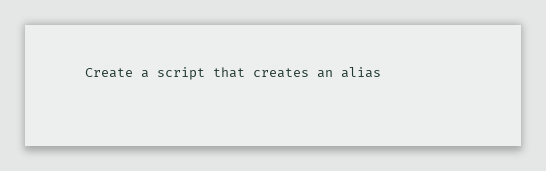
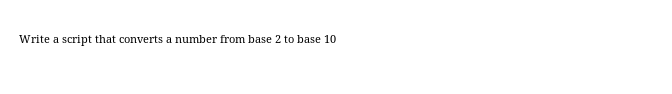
[85,68,133,78] Create -> [19,35,50,43] Write
[253,67,381,78] creates an alias -> [119,35,336,43] converts a number from base 2 to base 10

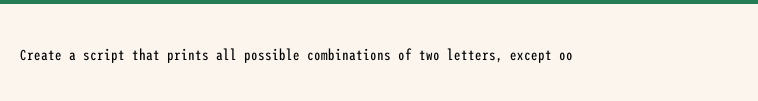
[19,35,50,43] Write -> [20,49,62,61] Create
[119,35,336,43] converts a number from base 2 to base 10 -> [167,48,573,63] prints all possible combinations of two letters, except oo

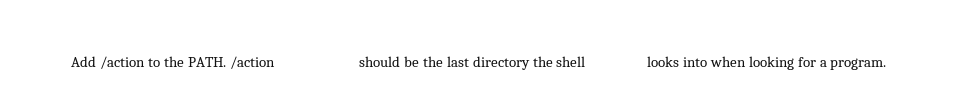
[20,48,573,63] Create a script that prints all possible combinations of two letters, except oo -> [71,56,887,70] Add /action to the PATH. /action should be the last directory the shell looks into when looking for a program.

